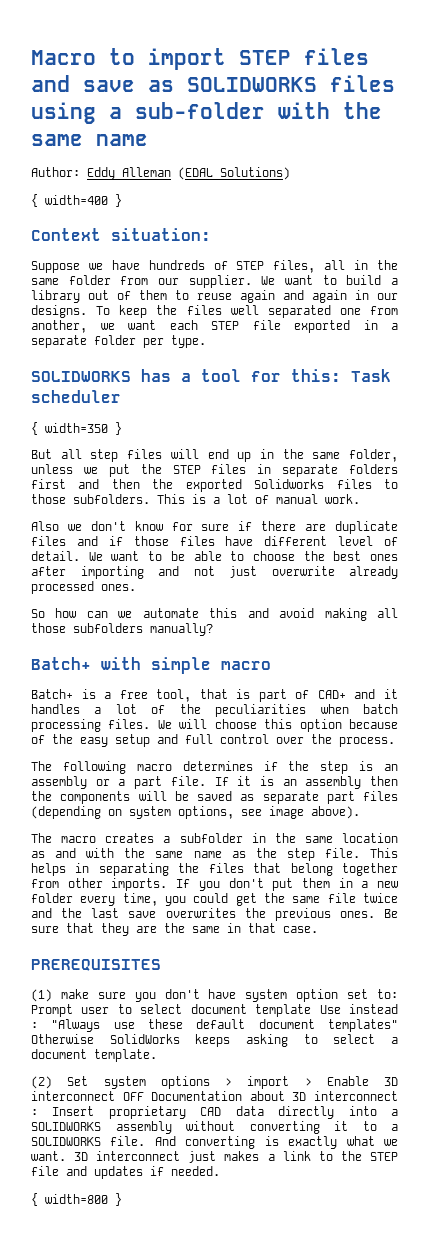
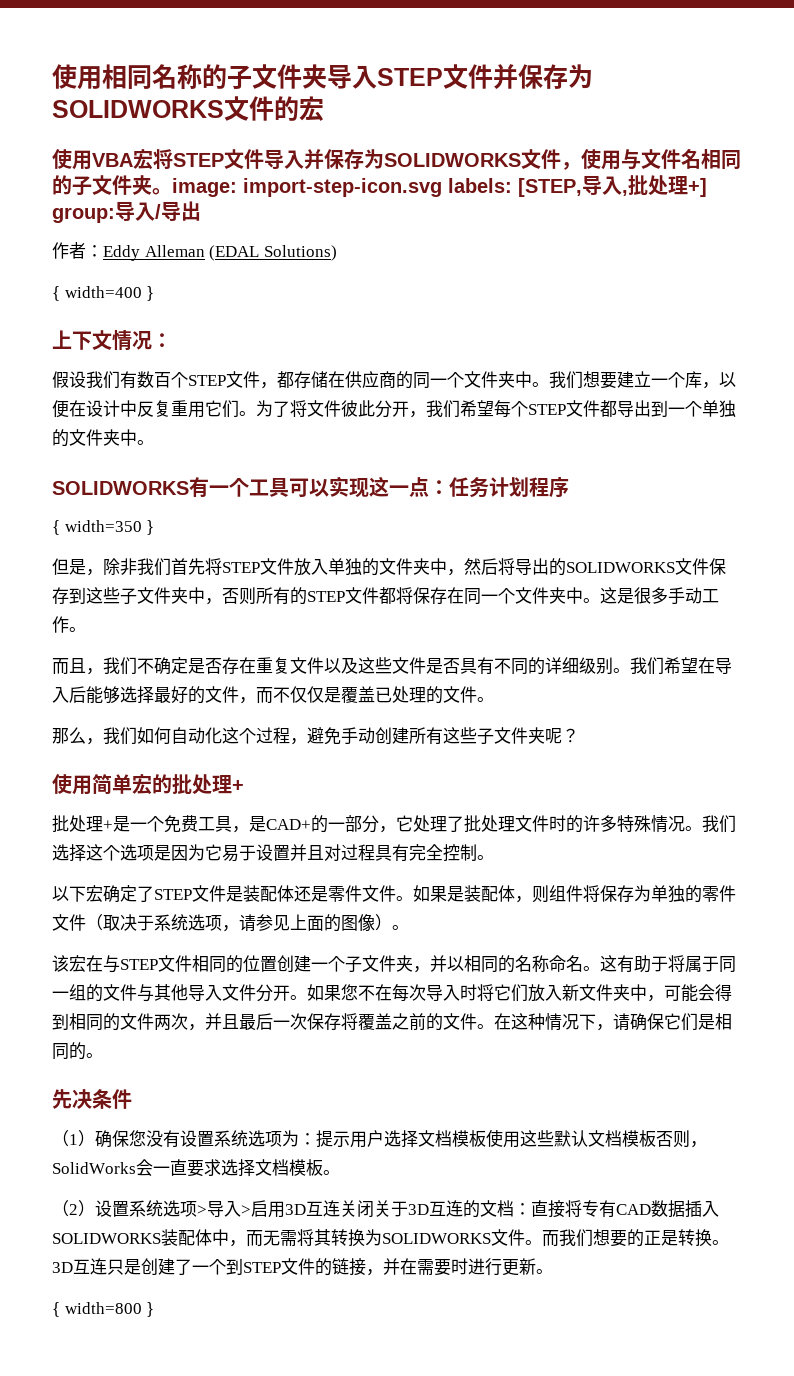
[31,48,369,70] [31,75,395,92] [31,102,382,124] [31,134,148,146] [31,167,80,177] Macro to import STEP files and save as SOLIDWORKS files using a sub-folder with the same name // Author: -> [52,64,593,90] [52,96,324,121] [52,149,741,170] [52,175,707,197] [52,201,201,223] [52,242,103,259] 使用相同名称的子文件夹导入STEP文件并保存为SOLIDWORKS文件的宏 // 使用VBA宏将STEP文件导入并保存为SOLIDWORKS文件，使用与文件名相同的子文件夹。image: import-step-icon.svg labels: [STEP,导入,批处理+] group:导入/导出 // 作者：
[31,228,211,241] [31,260,399,273] [31,275,399,288] [31,290,398,303] [31,305,398,318] [31,320,398,333] [31,335,206,348] [31,369,391,382] [31,390,121,403] [31,422,122,435] [31,449,398,462] [31,464,398,477] [31,479,398,492] [31,494,360,504] [31,521,398,534] [31,536,398,546] [31,551,398,561] [31,566,398,579] [31,581,136,594] [31,608,399,621] [31,623,213,636] [31,657,271,674] [31,689,398,702] [31,704,398,717] [31,719,398,732] [31,734,395,747] [31,761,398,774] [31,776,398,789] [31,791,398,804] [31,806,360,819] [31,833,398,843] [31,848,398,861] [31,863,398,876] [31,878,398,891] [31,893,398,906] [31,908,398,921] [31,923,318,936] [31,959,161,971] [31,989,399,1002] [31,1004,398,1017] [31,1019,398,1032] [31,1034,399,1047] [31,1049,157,1062] [31,1076,398,1089] [31,1091,398,1101] [31,1106,398,1119] [31,1121,398,1134] [31,1136,398,1149] [31,1151,398,1163] [31,1166,220,1179] Context situation: // Suppose we have hundreds of STEP files, all in the same folder from our supplier. We want to build a library out of them to reuse again and again in our designs. To keep the files well separated one from another, we want each STEP file exported in a separate folder per type. // SOLIDWORKS has a tool for this: Task scheduler // { width=350 } // But all step files will end up in the same folder, unless we put the STEP files in separate folders first and then the exported Solidworks files to those subfolders. This is a lot of manual work. // Also we don't know for sure if there are duplicate files and if those files have different level of detail. We want to be able to choose the best ones after importing and not just overwrite already processed ones. // So how can we automate this and avoid making all those subfolders manually? // Batch+ with simple macro // Batch+ is a free tool, that is part of CAD+ and it handles a lot of the peculiarities when batch processing files. We will choose this option because of the easy setup and full control over the process. // The following macro determines if the step is an assembly or a part file. If it is an assembly then the components will be saved as separate part files (depending on system options, see image above). // The macro creates a subfolder in the same location as and with the same name as the step file. This helps in separating the files that belong together from other imports. If you don't put them in a new folder every time, you could get the same file twice and the last save overwrites the previous ones. Be sure that they are the same in that case. // PREREQUISITES // (1) make sure you don't have system option set to: Prompt user to select document template Use instead : "Always use these default document templates" Otherwise SolidWorks keeps asking to select a document template. // (2) Set system options > import > Enable 3D interconnect OFF Documentation about 3D interconnect : Insert proprietary CAD data directly into a SOLIDWORKS assembly without converting it to a SOLIDWORKS file. And converting is exactly what we want. 3D interconnect just makes a link to the STEP file and updates if needed. -> [52,330,172,351] [52,371,736,389] [52,400,736,418] [52,429,154,447] [52,476,569,498] [52,520,155,535] [52,558,726,576] [52,587,719,605] [52,616,86,633] [52,657,732,675] [52,686,494,704] [52,727,579,745] [52,774,244,795] [52,815,736,833] [52,844,494,862] [52,885,736,903] [52,914,409,932] [52,955,736,973] [52,984,732,1002] [52,1013,732,1031] [52,1042,103,1060] [52,1089,132,1109] [52,1129,707,1148] [52,1159,340,1177] [52,1200,719,1218] [52,1229,729,1247] [52,1258,553,1276] 上下文情况： // 假设我们有数百个STEP文件，都存储在供应商的同一个文件夹中。我们想要建立一个库，以便在设计中反复重用它们。为了将文件彼此分开，我们希望每个STEP文件都导出到一个单独的文件夹中。 // SOLIDWORKS有一个工具可以实现这一点：任务计划程序 // { width=350 } // 但是，除非我们首先将STEP文件放入单独的文件夹中，然后将导出的SOLIDWORKS文件保存到这些子文件夹中，否则所有的STEP文件都将保存在同一个文件夹中。这是很多手动工作。 // 而且，我们不确定是否存在重复文件以及这些文件是否具有不同的详细级别。我们希望在导入后能够选择最好的文件，而不仅仅是覆盖已处理的文件。 // 那么，我们如何自动化这个过程，避免手动创建所有这些子文件夹呢？ // 使用简单宏的批处理+ // 批处理+是一个免费工具，是CAD+的一部分，它处理了批处理文件时的许多特殊情况。我们选择这个选项是因为它易于设置并且对过程具有完全控制。 // 以下宏确定了STEP文件是装配体还是零件文件。如果是装配体，则组件将保存为单独的零件文件（取决于系统选项，请参见上面的图像）。 // 该宏在与STEP文件相同的位置创建一个子文件夹，并以相同的名称命名。这有助于将属于同一组的文件与其他导入文件分开。如果您不在每次导入时将它们放入新文件夹中，可能会得到相同的文件两次，并且最后一次保存将覆盖之前的文件。在这种情况下，请确保它们是相同的。 // 先决条件 // （1）确保您没有设置系统选项为：提示用户选择文档模板使用这些默认文档模板否则，SolidWorks会一直要求选择文档模板。 // （2）设置系统选项>导入>启用3D互连关闭关于3D互连的文档：直接将专有CAD数据插入SOLIDWORKS装配体中，而无需将其转换为SOLIDWORKS文件。而我们想要的正是转换。3D互连只是创建了一个到STEP文件的链接，并在需要时进行更新。

